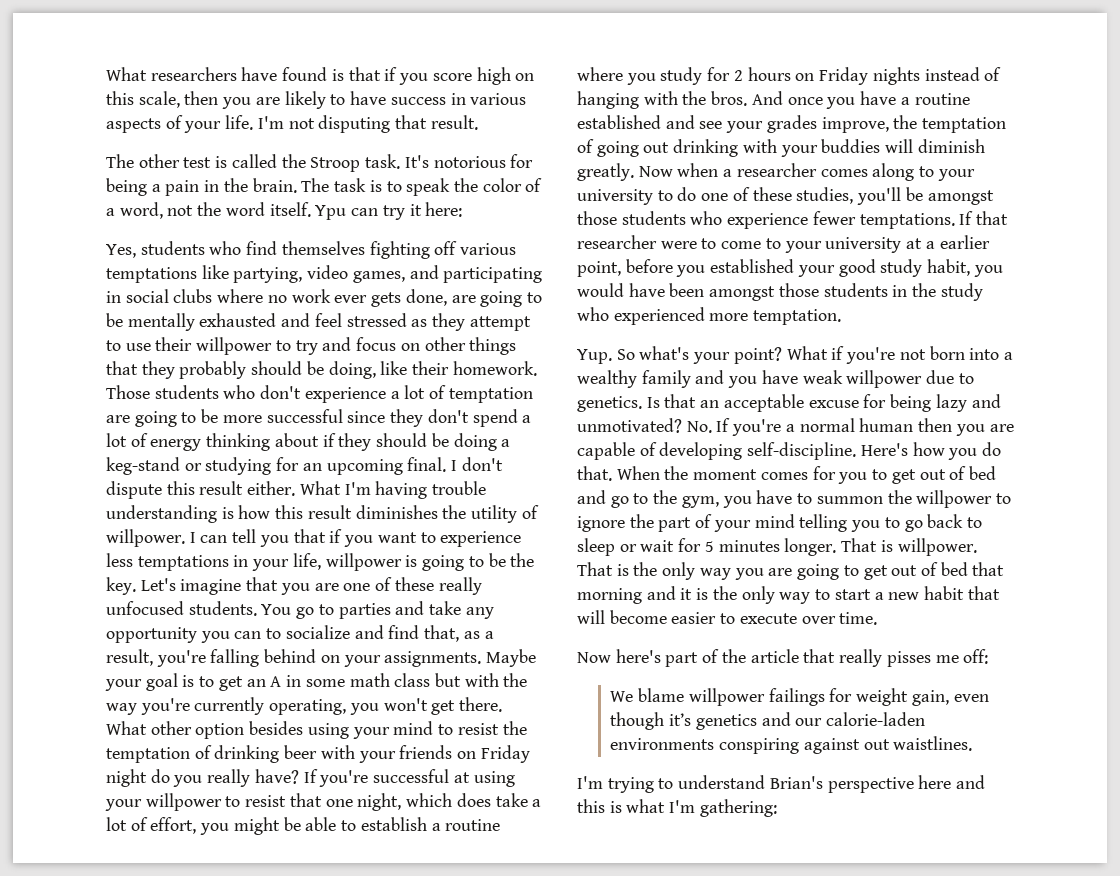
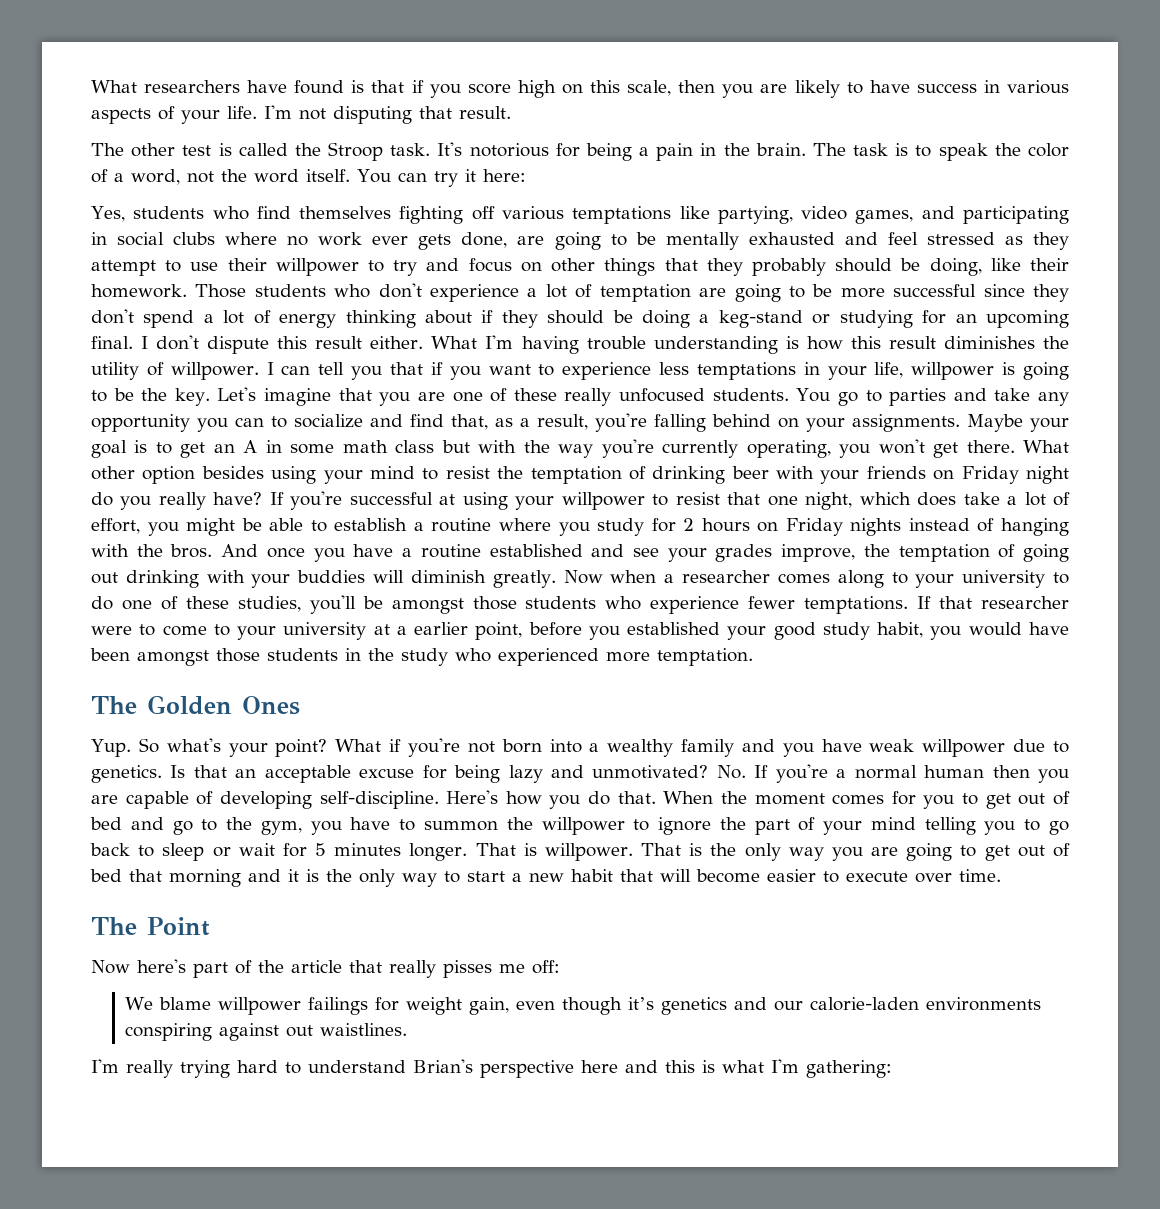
[315,205,347,220] Ypu -> [357,169,391,183] You
(842, 317) none -> [91,695,300,715] // The Golden Ones
(878, 618) none -> [91,917,210,936] // The Point
[607,777,654,793] trying -> [126,1060,278,1078] really trying hard

